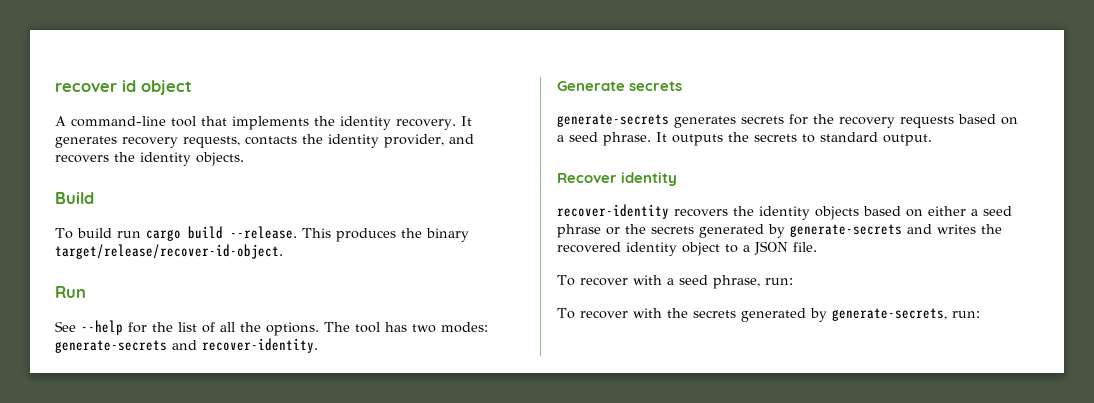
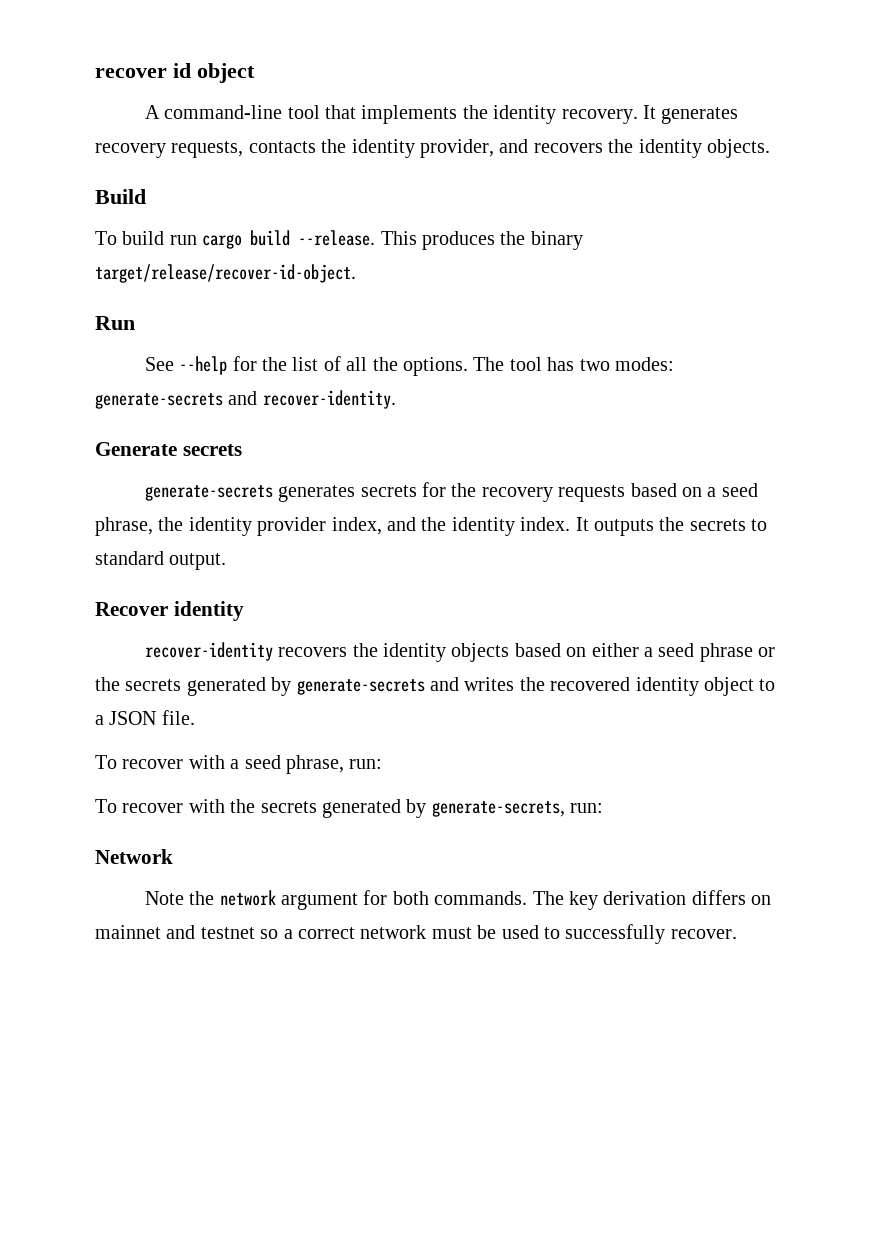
[603,132,651,146] phrase. -> [95,517,571,536] phrase, the identity provider index, and the identity index.
(980, 314) none -> [95,849,173,864] [144,890,772,910] [95,924,737,944] // Network // Note the network argument for both commands. The key derivation differs on mainnet and testnet so a correct network must be used to successfully recover.

